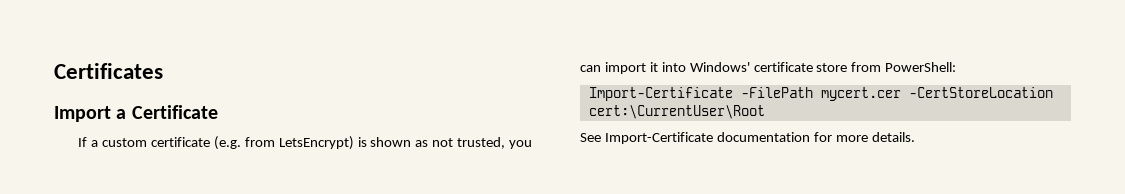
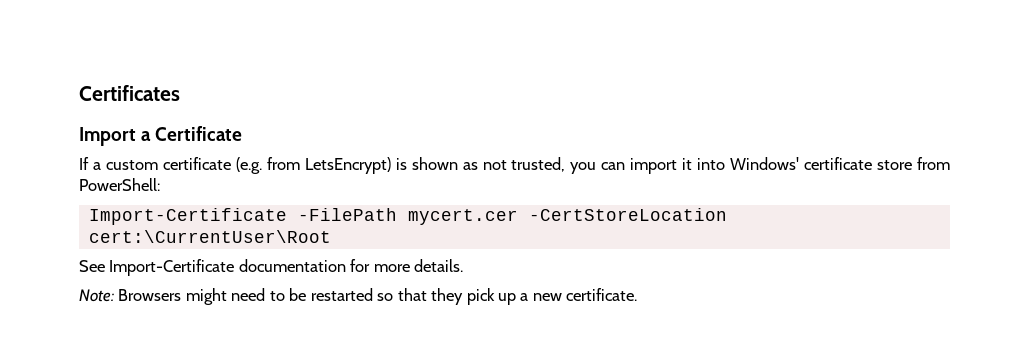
(915, 137) none -> [79,288,638,305] // Note: Browsers might need to be restarted so that they pick up a new certificate.

